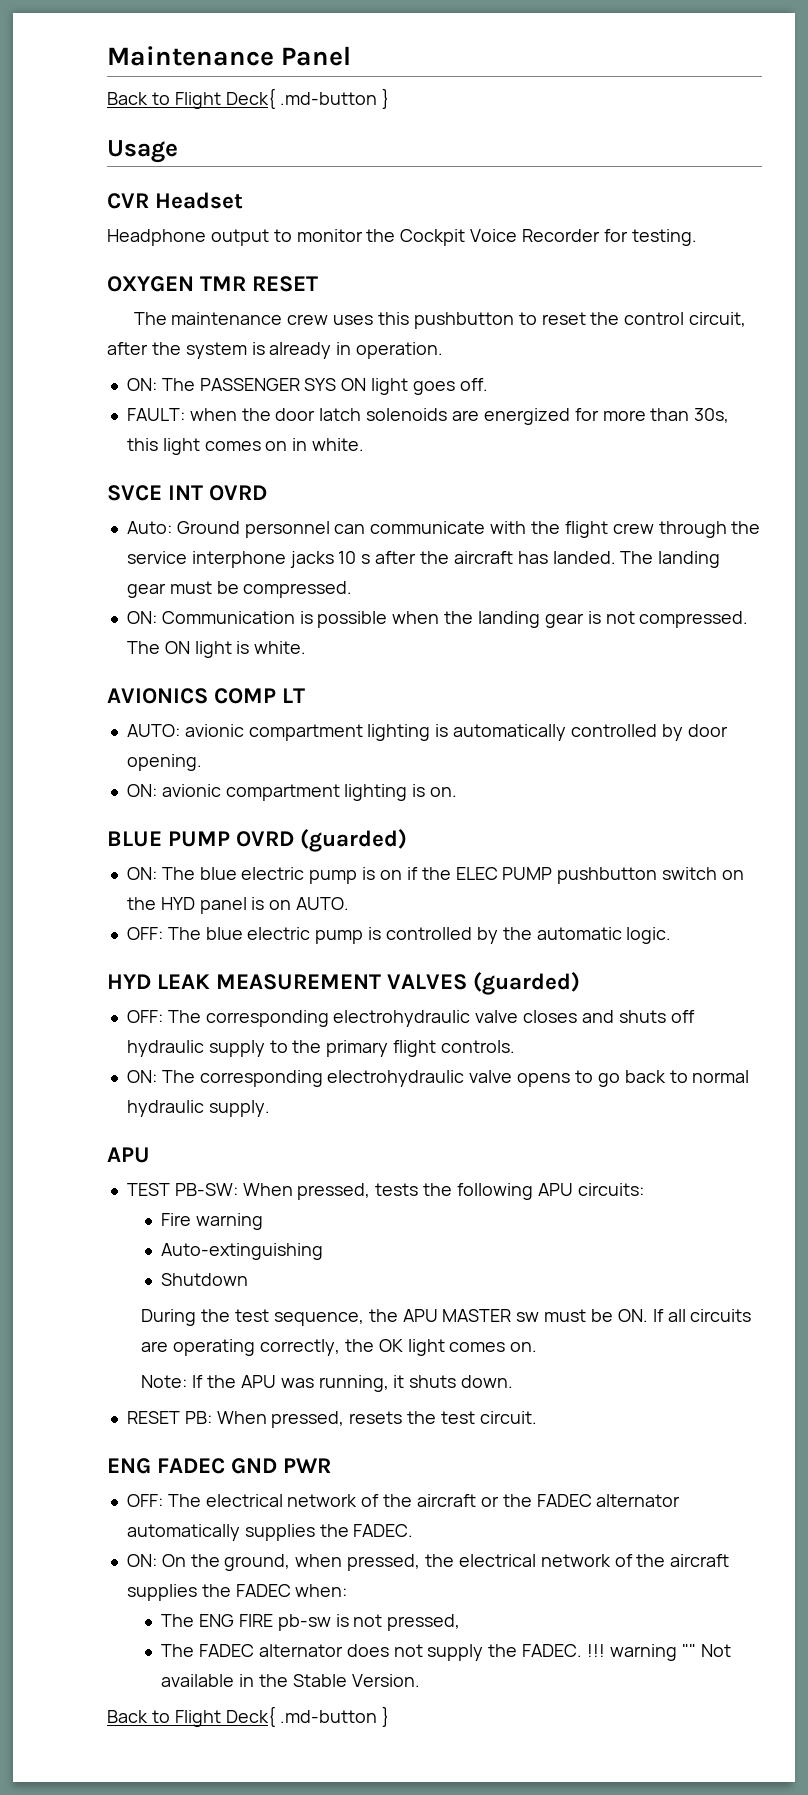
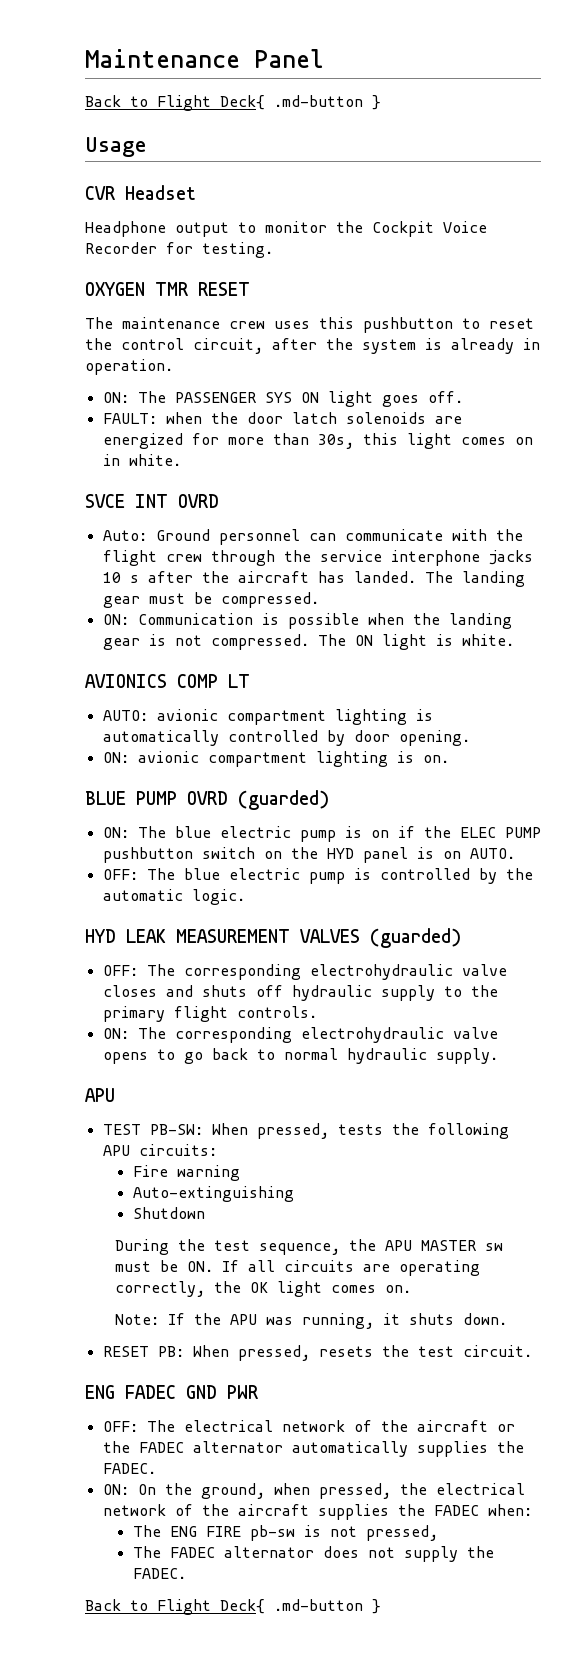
[586,1644,731,1661] [161,1674,420,1687] !!! warning "" Not available in the Stable Version. -> (186, 1573) none

